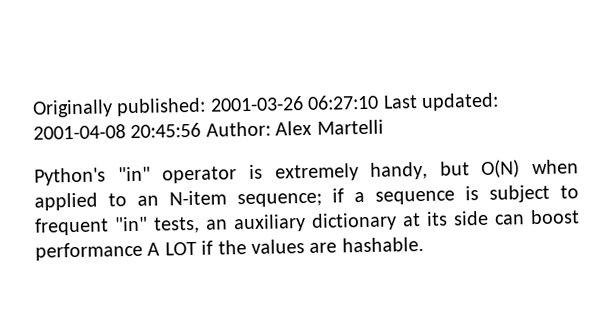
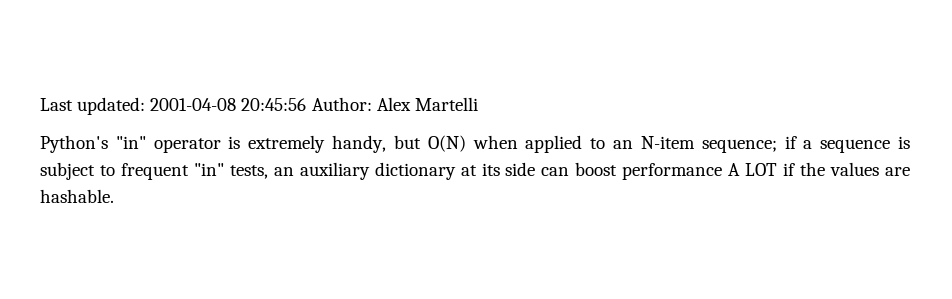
[32,94,380,118] Originally published: 2001-03-26 06:27:10 -> (40, 104) none

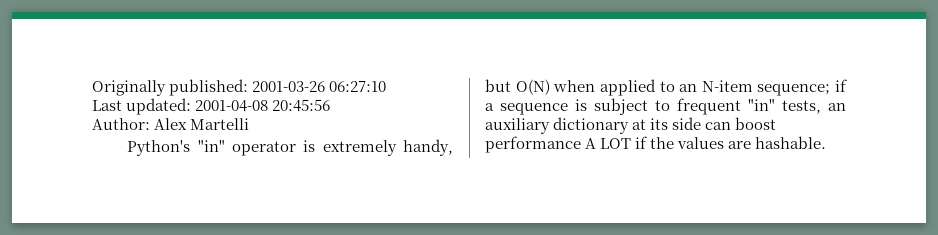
(40, 104) none -> [92,79,387,96] Originally published: 2001-03-26 06:27:10 //
(307, 104) none -> (331, 105) //

